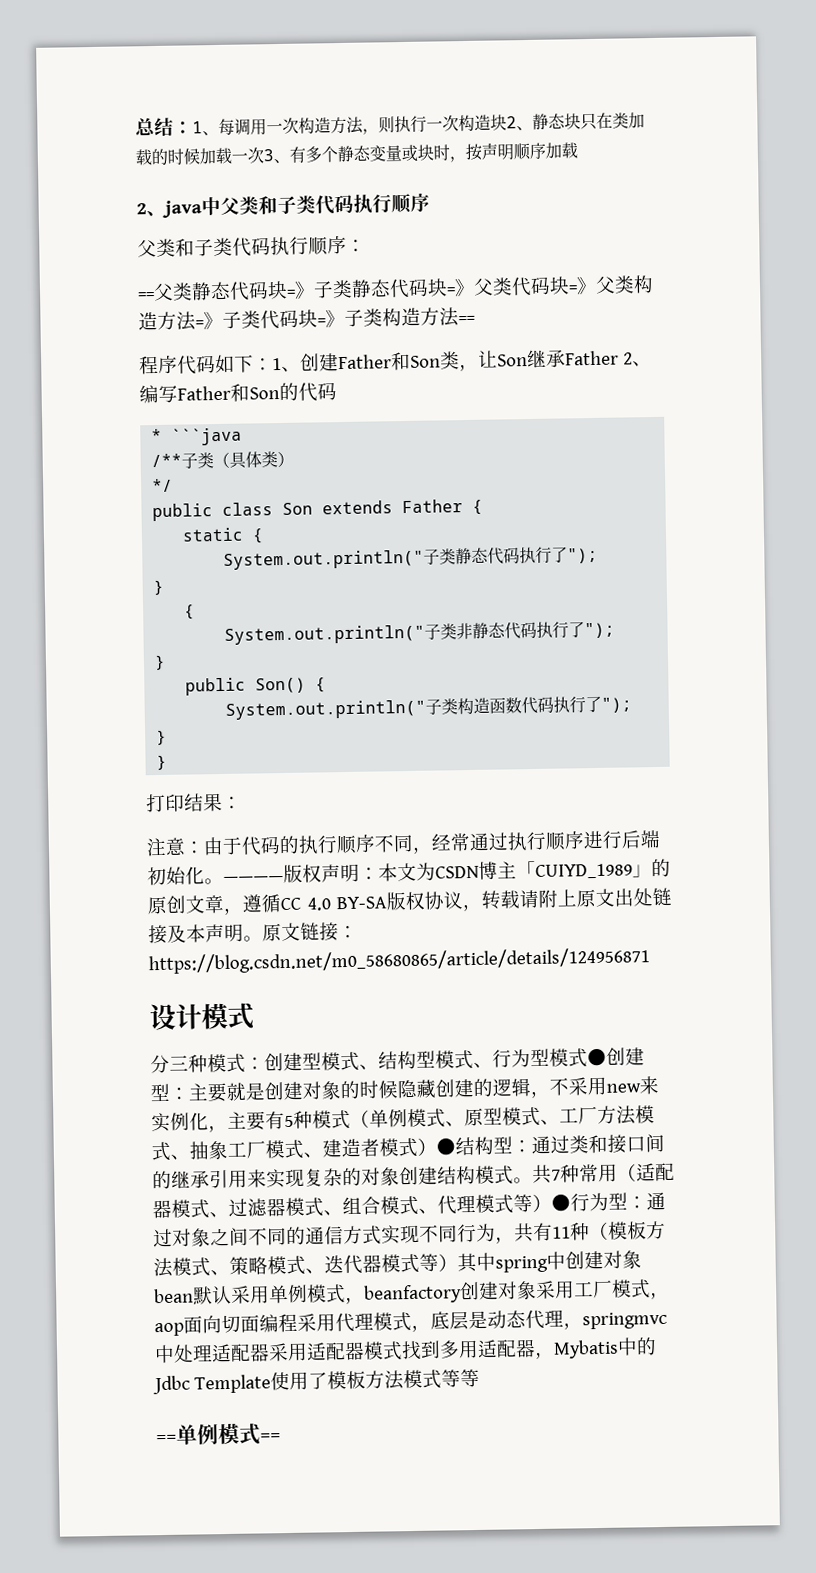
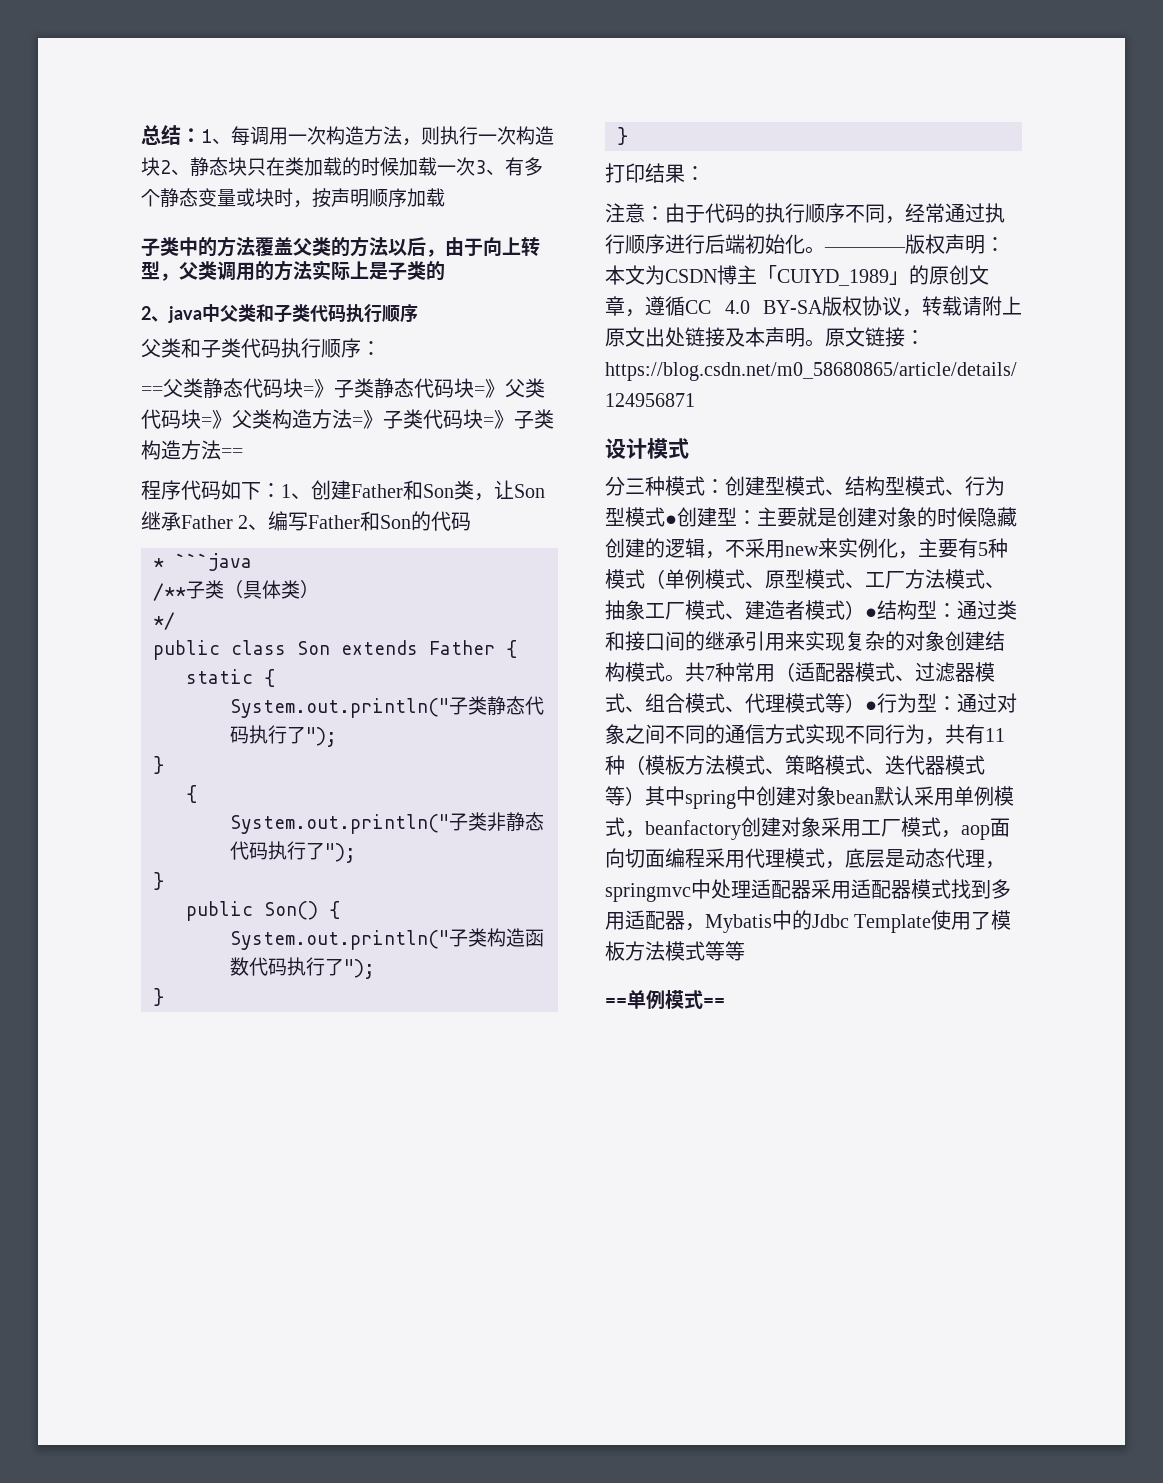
(578, 150) none -> [141,236,540,257] [141,260,445,281] // 子类中的方法覆盖父类的方法以后，由于向上转型，父类调用的方法实际上是子类的

